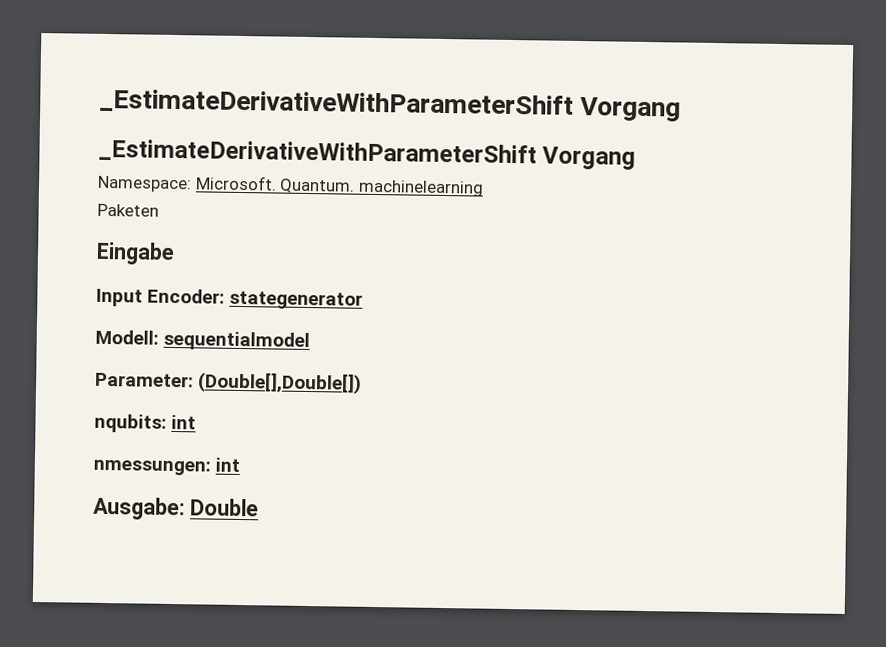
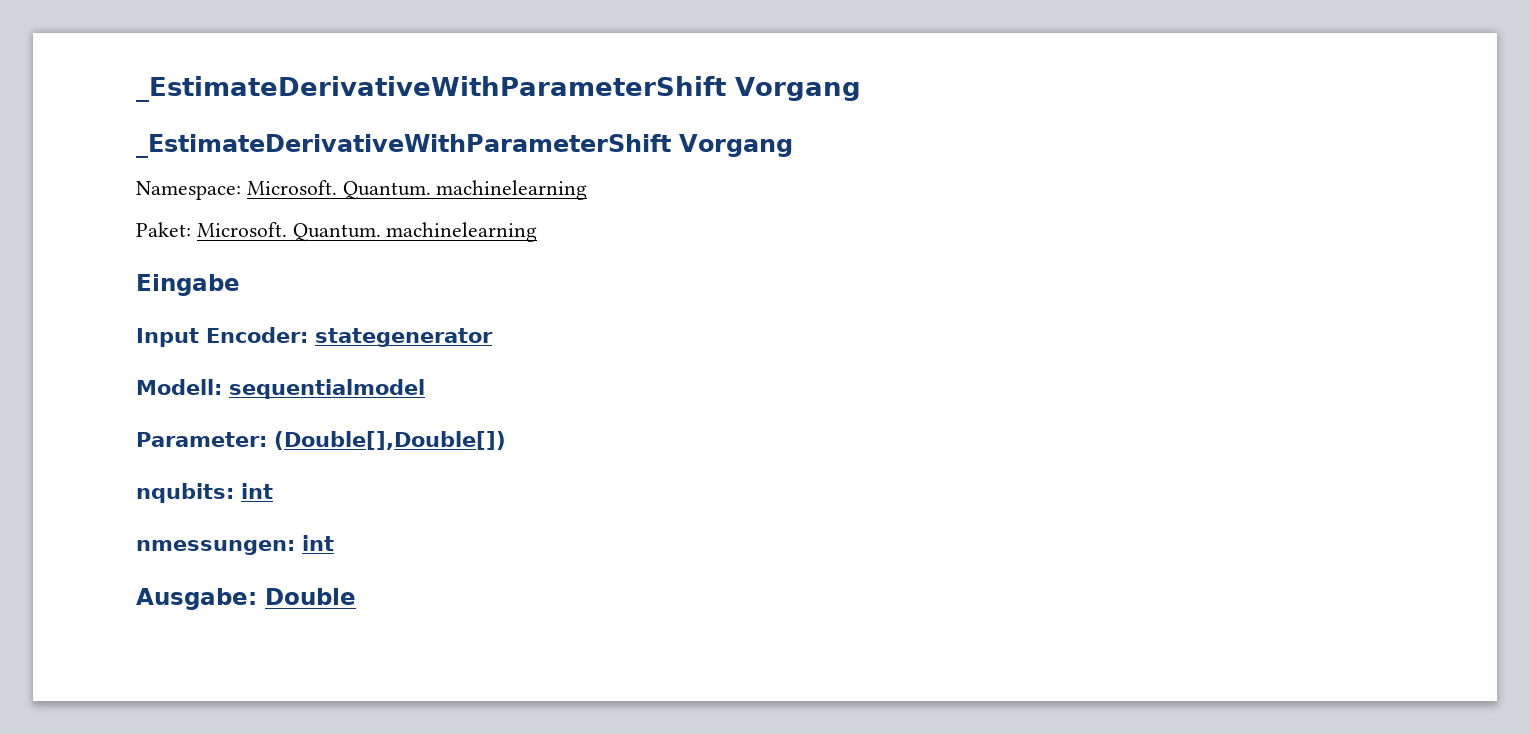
[97,203,159,217] Paketen -> [136,222,538,242] Paket: Microsoft. Quantum. machinelearning

